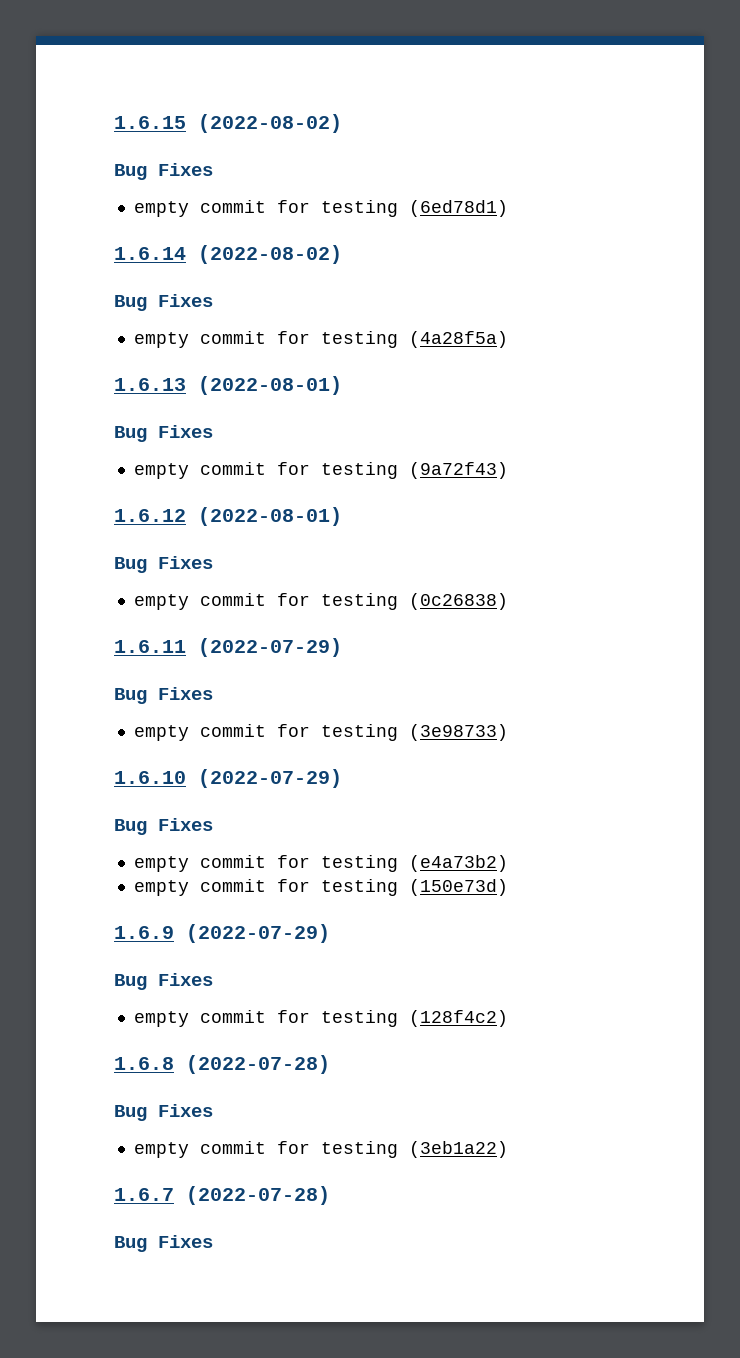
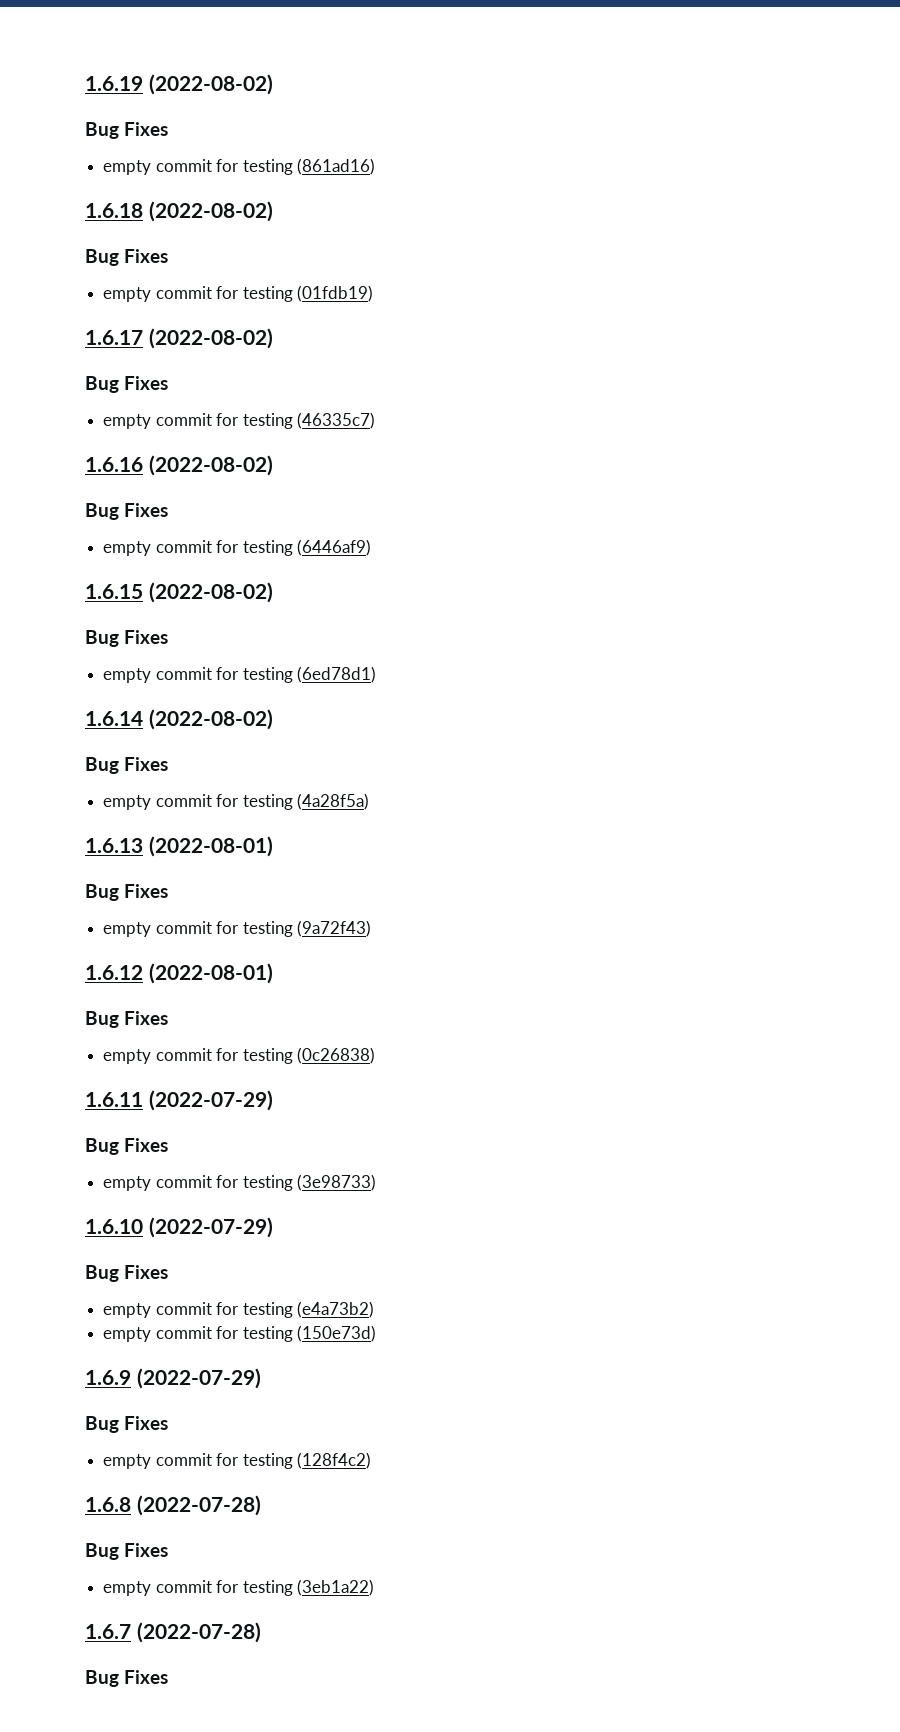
(114, 122) none -> [85,74,273,95] [85,122,168,139] [103,158,375,175] [85,201,273,222] [85,249,168,266] [103,285,373,302] [85,328,273,349] [85,376,168,393] [103,412,375,429] [85,455,273,476] [85,503,168,520] [103,539,371,556] 1.6.19 (2022-08-02) // Bug Fixes // empty commit for testing (861ad16) // 1.6.18 (2022-08-02) // Bug Fixes // empty commit for testing (01fdb19) // 1.6.17 (2022-08-02) // Bug Fixes // empty commit for testing (46335c7) // 1.6.16 (2022-08-02) // Bug Fixes // empty commit for testing (6446af9) //

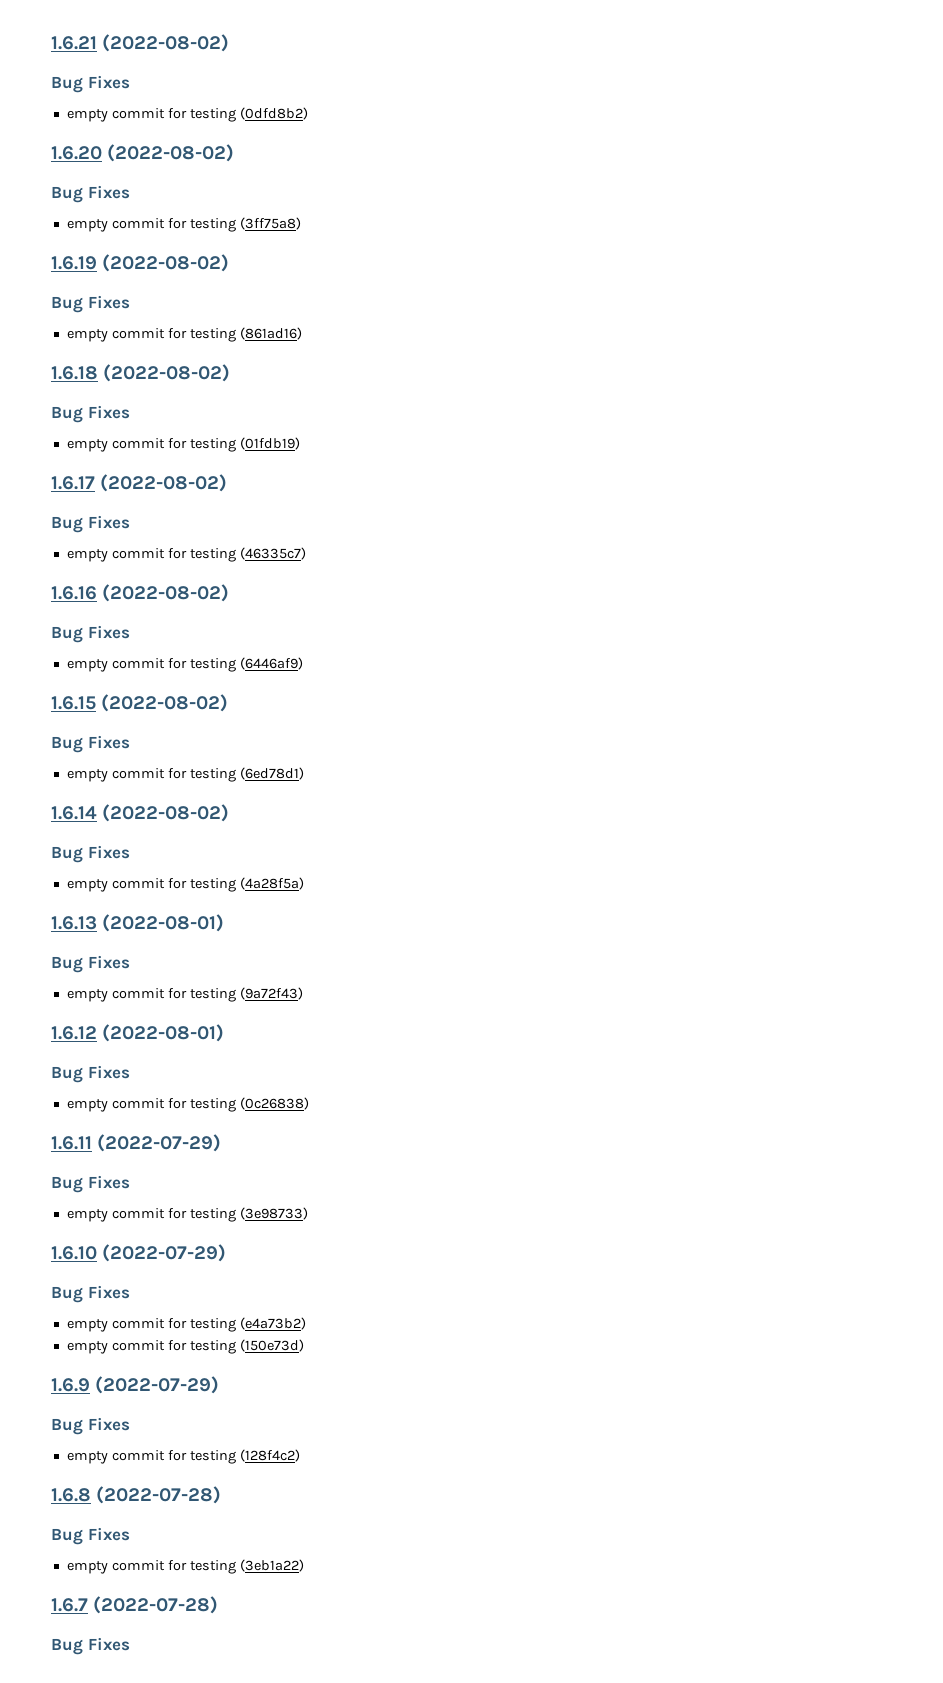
(85, 83) none -> [51,34,230,52] [51,75,130,93] [66,107,308,122] [51,144,235,162] [51,185,130,203] [66,217,301,232] 1.6.21 (2022-08-02) // Bug Fixes // empty commit for testing (0dfd8b2) // 1.6.20 (2022-08-02) // Bug Fixes // empty commit for testing (3ff75a8) //

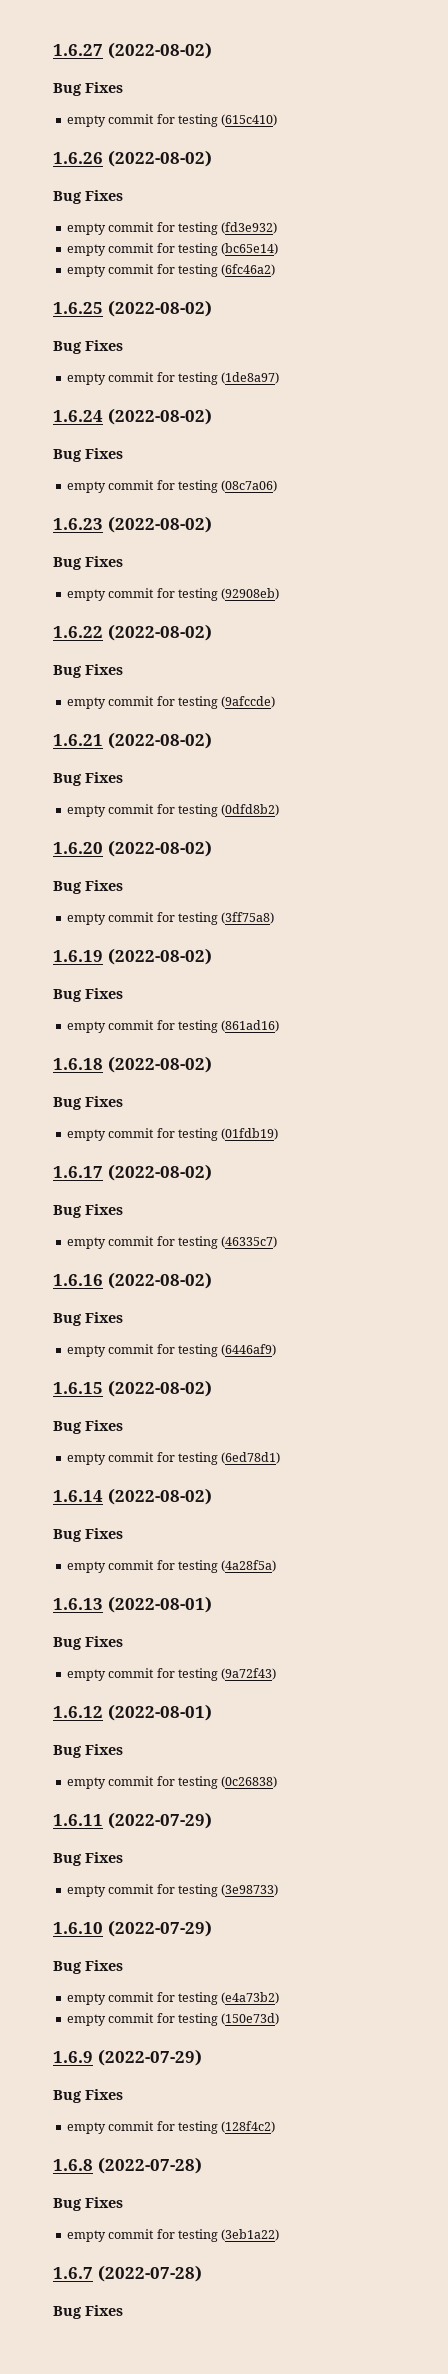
(51, 43) none -> [53,42,212,59] [53,82,123,96] [66,114,278,127] [53,150,212,167] [53,190,123,204] [66,222,278,235] [66,243,279,256] [66,264,276,277] [53,300,212,317] [53,340,123,354] [66,372,280,385] [53,408,212,425] [53,448,123,462] [66,480,278,493] [53,516,212,533] [53,556,123,570] [66,588,280,601] [53,624,212,641] [53,664,123,678] [66,696,276,709] 1.6.27 (2022-08-02) // Bug Fixes // empty commit for testing (615c410) // 1.6.26 (2022-08-02) // Bug Fixes // empty commit for testing (fd3e932) // empty commit for testing (bc65e14) // empty commit for testing (6fc46a2) // 1.6.25 (2022-08-02) // Bug Fixes // empty commit for testing (1de8a97) // 1.6.24 (2022-08-02) // Bug Fixes // empty commit for testing (08c7a06) // 1.6.23 (2022-08-02) // Bug Fixes // empty commit for testing (92908eb) // 1.6.22 (2022-08-02) // Bug Fixes // empty commit for testing (9afccde) //

